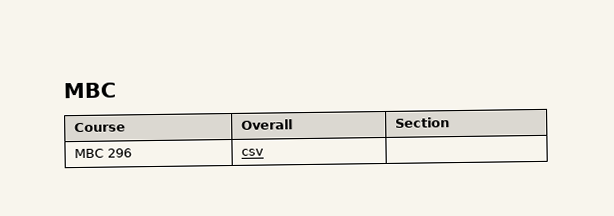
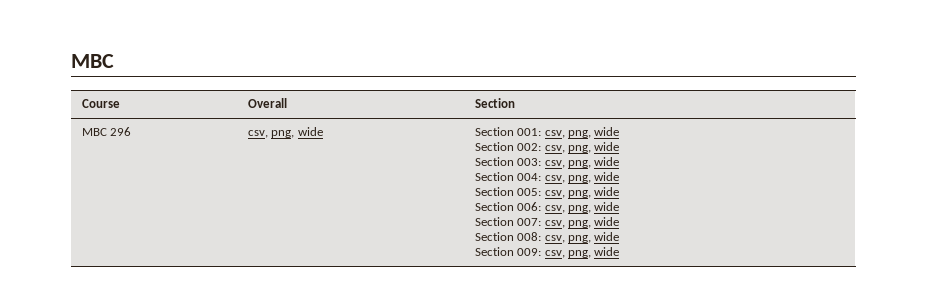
[241,148,265,156] csv | -> [247,127,323,138] [474,127,620,138] [474,142,620,153] [474,157,620,168] [474,172,620,183] [474,187,620,198] [474,202,620,213] [474,217,620,228] [474,232,620,243] [474,247,620,258] csv, png, wide | Section 001: csv, png, wide // Section 002: csv, png, wide // Section 003: csv, png, wide // Section 004: csv, png, wide // Section 005: csv, png, wide // Section 006: csv, png, wide // Section 007: csv, png, wide // Section 008: csv, png, wide // Section 009: csv, png, wide

